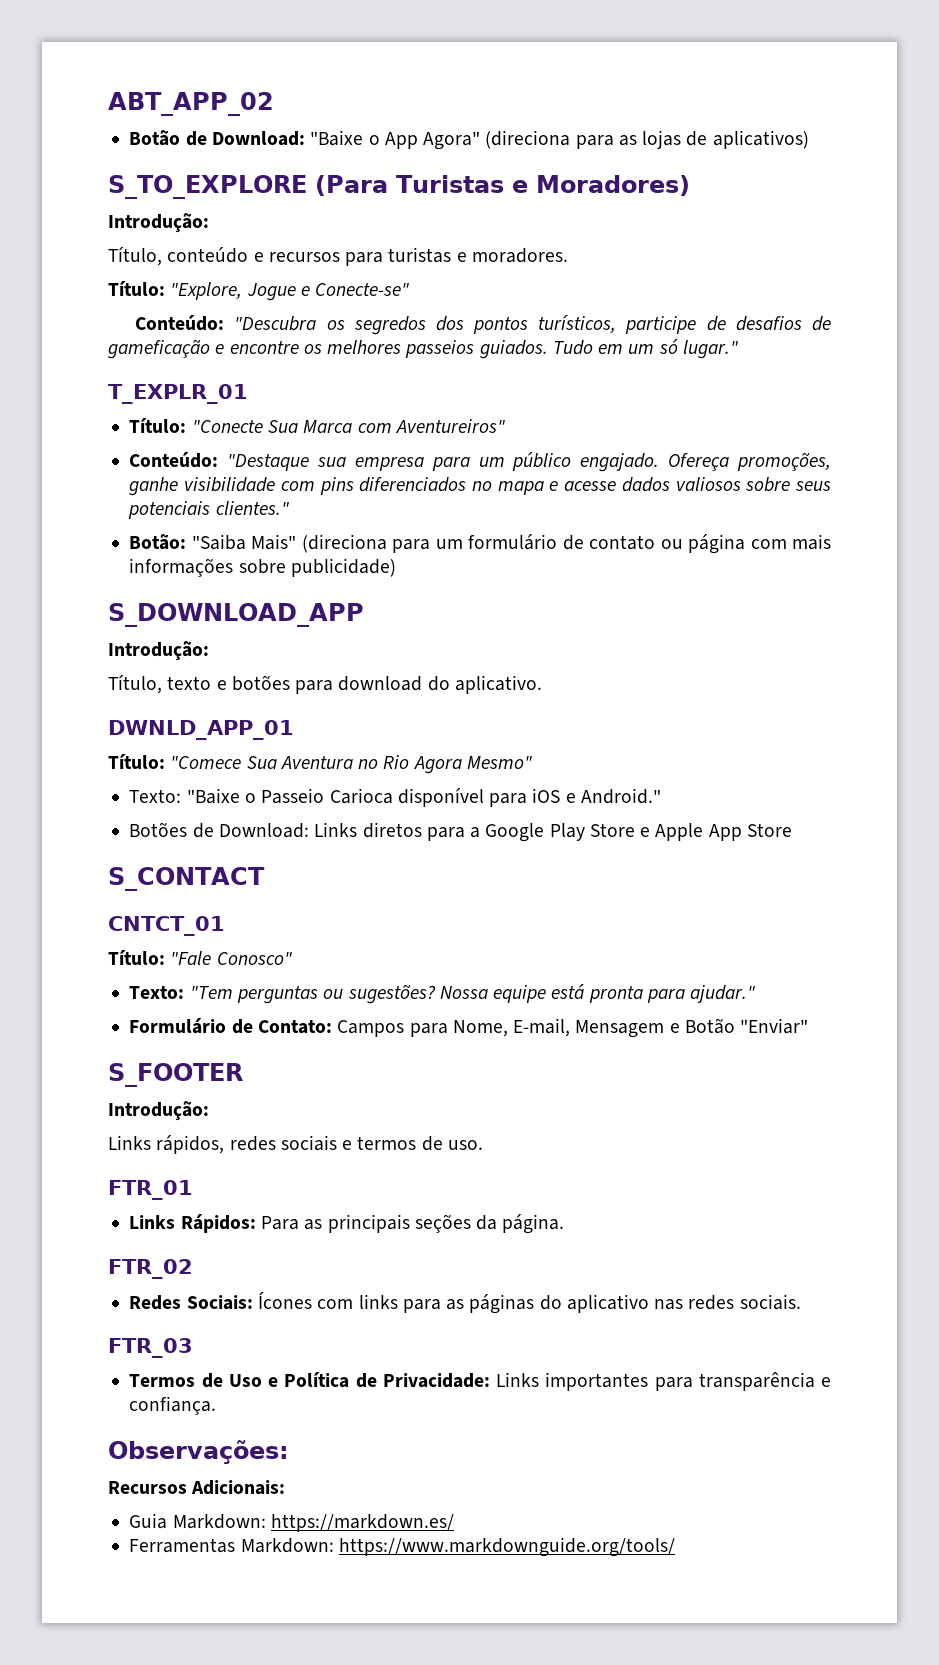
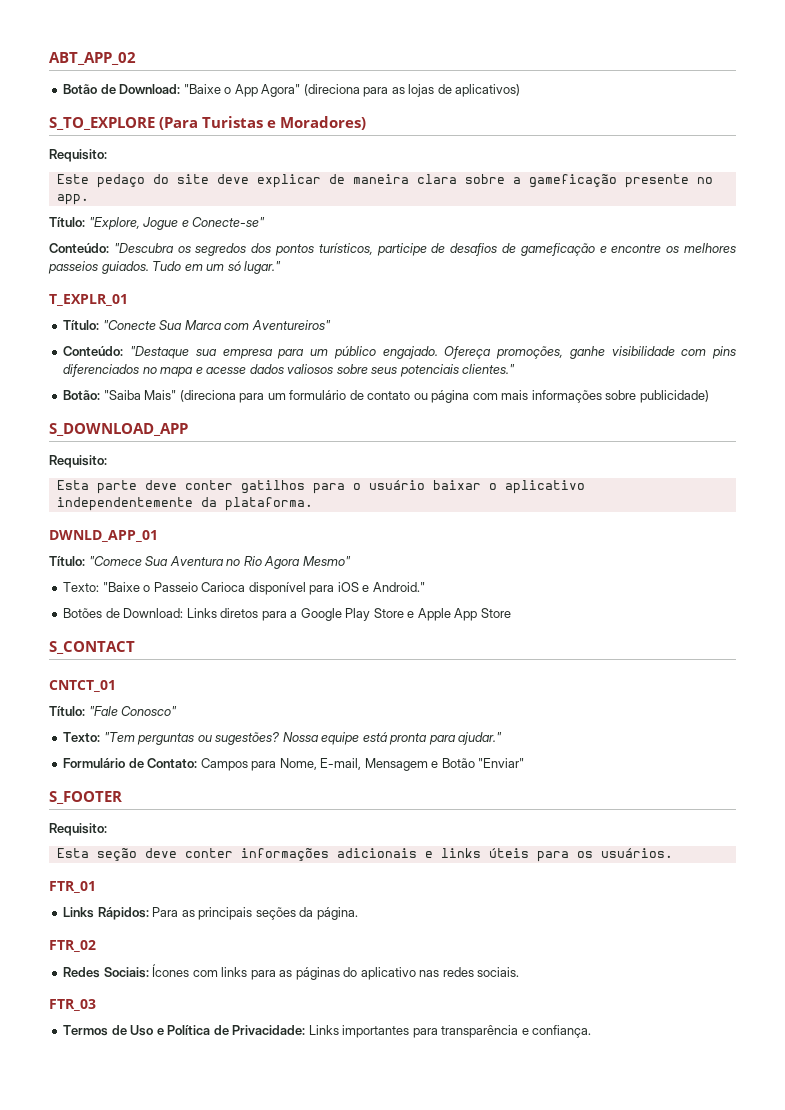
[108,213,209,233] [108,247,568,266] Introdução: // Título, conteúdo e recursos para turistas e moradores. -> [49,149,107,162] [56,174,713,188] [56,194,89,205] Requisito: // Este pedaço do site deve explicar de maneira clara sobre a gameficação presente no app.
[108,641,209,661] [108,675,542,694] Introdução: // Título, texto e botões para download do aplicativo. -> [49,455,107,468] [56,480,585,494] [56,497,313,511] Requisito: // Esta parte deve conter gatilhos para o usuário baixar o aplicativo independentemente da plataforma.
[108,1101,209,1121] [108,1135,483,1154] Introdução: // Links rápidos, redes sociais e termos de uso. -> [49,823,107,836] [56,848,673,862] Requisito: // Esta seção deve conter informações adicionais e links úteis para os usuários.
[108,1440,289,1464] [108,1480,286,1495] [129,1513,454,1532] [129,1537,675,1557] // Observações: // Recursos Adicionais: // Guia Markdown: https://markdown.es/ // Ferramentas Markdown: https://www.markdownguide.org/tools/ -> (592, 1031) none

